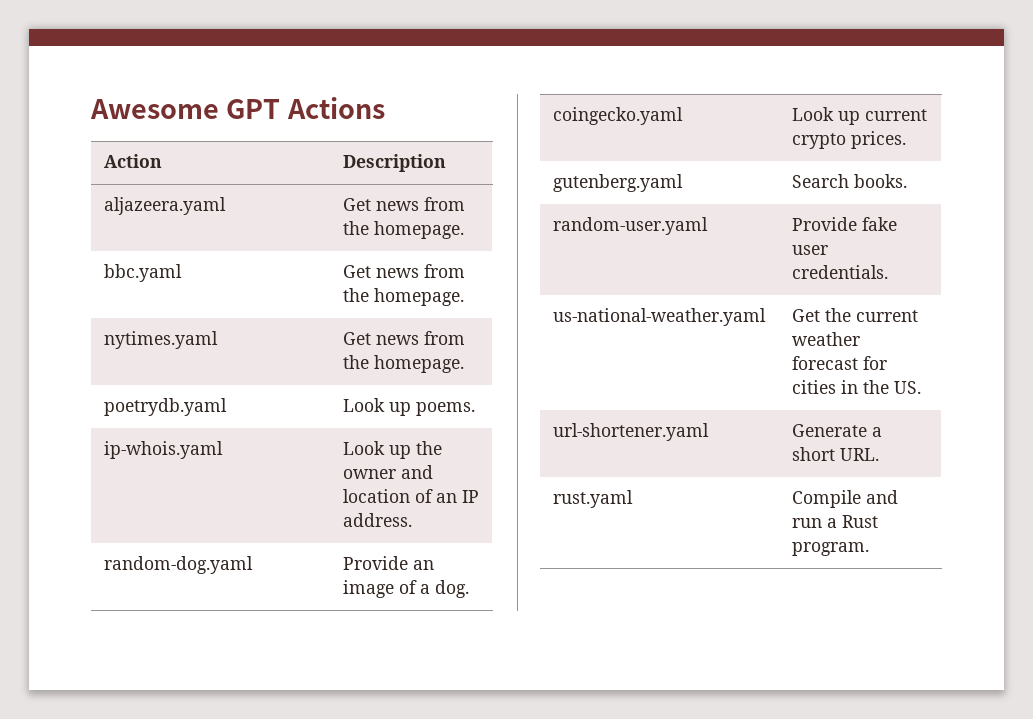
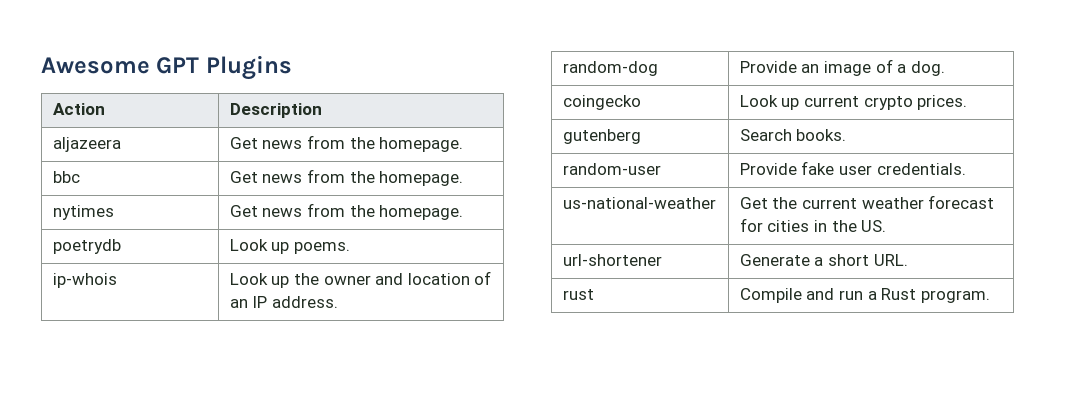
[286,97,385,119] Actions -> [205,55,292,80] Plugins
[104,197,227,215] [343,197,466,211] [343,221,465,239] [104,264,183,282] [343,264,466,278] [343,288,465,306] [104,331,219,349] [343,331,466,345] [343,355,465,373] [104,398,228,416] aljazeera.yaml | Get news from the homepage. // bbc.yaml | Get news from the homepage. // nytimes.yaml | Get news from the homepage. // poetrydb.yaml -> [52,137,121,152] [229,135,464,152] [52,171,80,183] [229,169,464,186] [52,205,114,220] [229,203,464,220] [52,239,121,254] aljazeera | Get news from the homepage. // bbc | Get news from the homepage. // nytimes | Get news from the homepage. // poetrydb
[104,441,224,459] ip-whois.yaml -> [52,273,117,288] ip-whois
[104,556,254,574] random-dog.yaml -> [562,61,658,76] random-dog
[553,107,684,125] coingecko.yaml -> [562,95,641,110] coingecko
[553,174,684,192] gutenberg.yaml -> [562,129,641,144] gutenberg
[553,217,709,235] random-user.yaml -> [562,163,661,175] random-user
[553,308,767,326] us-national-weather.yaml -> [562,197,716,209] us-national-weather
[553,423,710,441] url-shortener.yaml -> [562,254,662,266] url-shortener
[553,490,634,508] rust.yaml -> [562,289,594,300] rust

